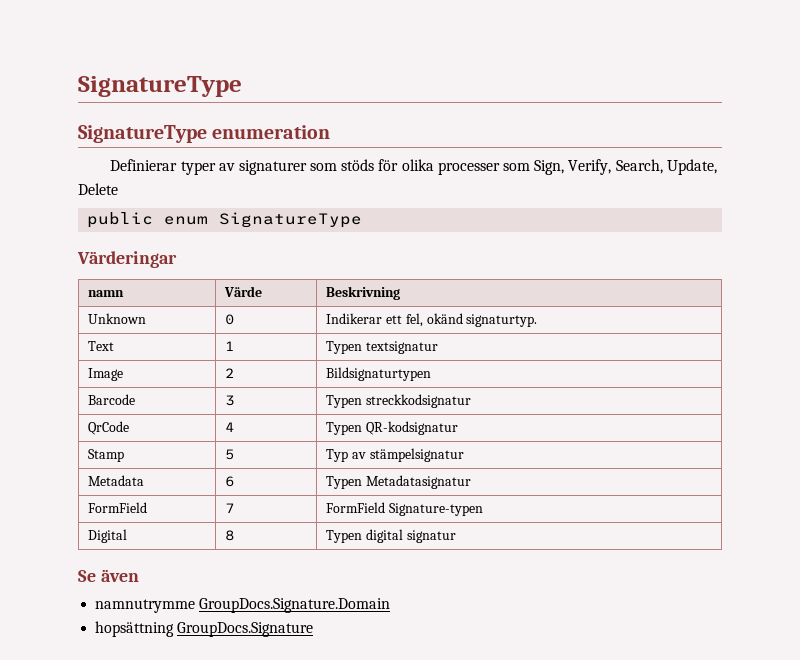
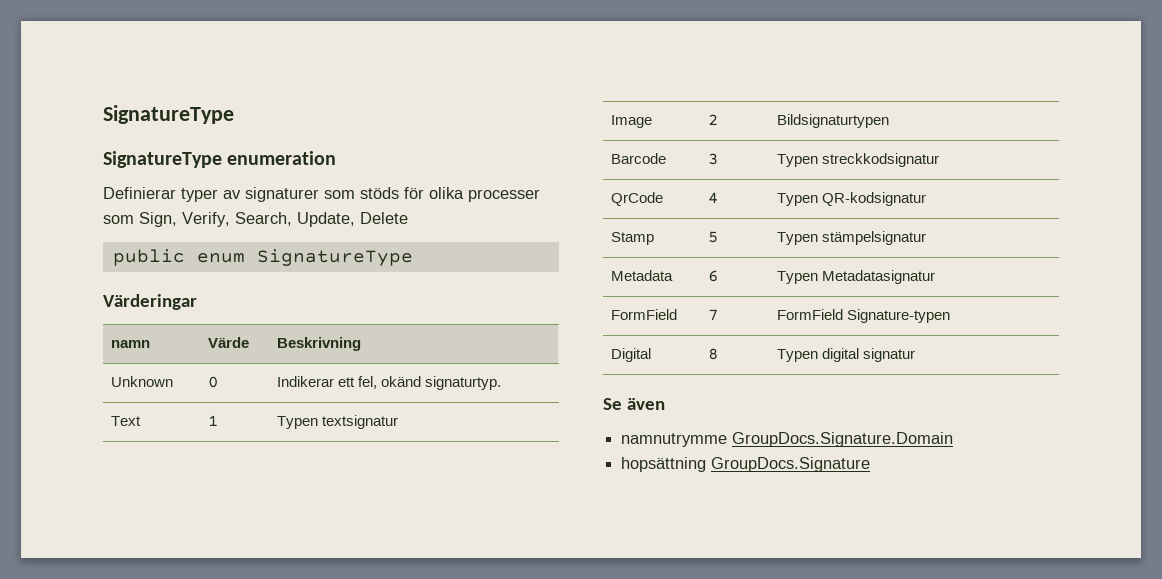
[326,449,367,462] Typ av -> [777,232,819,245] Typen

